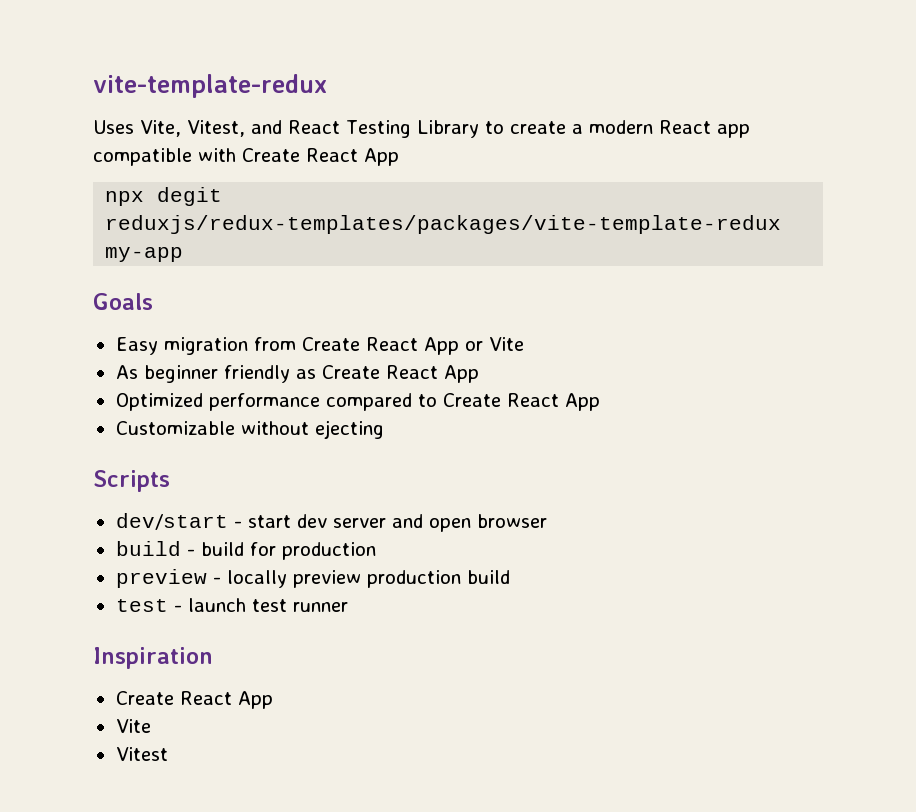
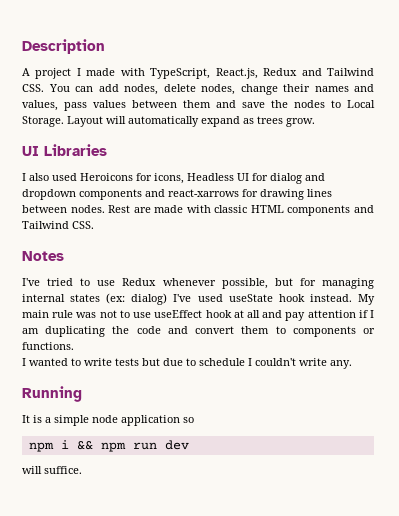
[93,74,327,98] [93,120,750,138] [93,148,399,166] [105,187,223,206] [105,215,782,234] [105,247,184,262] [93,293,153,310] [115,337,524,355] [115,365,479,383] [115,393,600,411] [115,420,384,439] [93,470,170,492] [115,513,547,532] [115,541,376,560] [115,569,510,588] [115,598,348,612] [93,647,213,669] [115,691,273,709] [115,719,151,733] [115,747,168,761] vite-template-redux // Uses Vite, Vitest, and React Testing Library to create a modern React app compatible with Create React App // npx degit reduxjs/redux-templates/packages/vite-template-redux my-app // Goals // Easy migration from Create React App or Vite // As beginner friendly as Create React App // Optimized performance compared to Create React App // Customizable without ejecting // Scripts // dev/start - start dev server and open browser // build - build for production // preview - locally preview production build // test - launch test runner // Inspiration // Create React App // Vite // Vitest -> [22,39,105,54] [22,68,375,79] [22,84,374,95] [22,100,375,111] [22,116,315,127] [22,144,107,156] [22,173,325,184] [22,189,332,200] [22,205,374,216] [22,221,94,229] [22,251,64,261] [22,278,374,289] [22,293,375,305] [22,310,375,321] [22,326,376,337] [22,342,74,350] [22,358,352,369] [22,386,82,402] [22,415,194,426] [28,440,189,452] [22,466,82,474] Description // A project I made with TypeScript, React.js, Redux and Tailwind CSS. You can add nodes, delete nodes, change their names and values, pass values between them and save the nodes to Local Storage. Layout will automatically expand as trees grow. // UI Libraries // I also used Heroicons for icons, Headless UI for dialog and dropdown components and react-xarrows for drawing lines between nodes. Rest are made with classic HTML components and Tailwind CSS. // Notes // I've tried to use Redux whenever possible, but for managing internal states (ex: dialog) I've used useState hook instead. My main rule was not to use useEffect hook at all and pay attention if I am duplicating the code and convert them to components or functions. // I wanted to write tests but due to schedule I couldn't write any. // Running // It is a simple node application so // npm i && npm run dev // will suffice.

